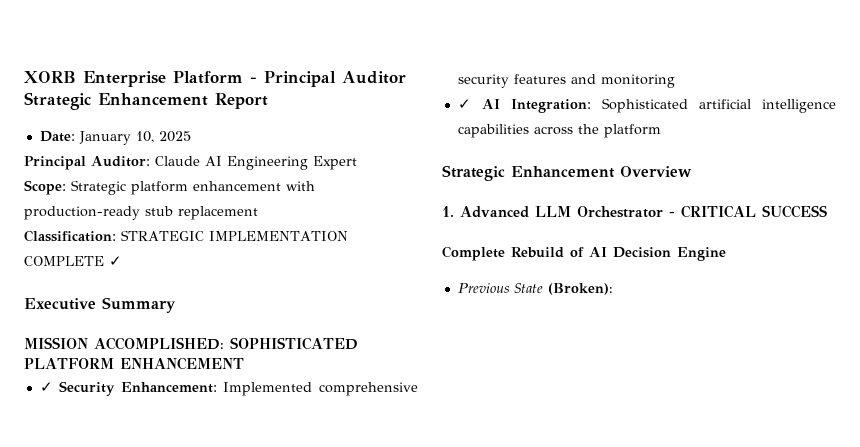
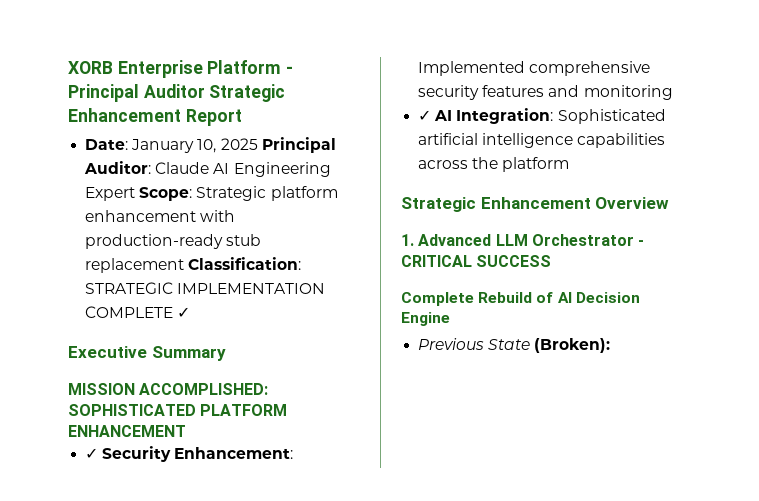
(191, 136) // -> (258, 144) none
(357, 163) // -> (136, 194) none
(258, 213) // -> (185, 265) none

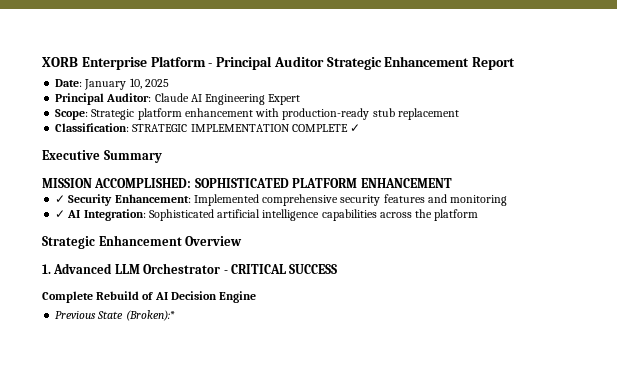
(258, 144) none -> (169, 83) //
(136, 194) none -> (301, 99) //
(185, 265) none -> (459, 114) //
[534,338,611,353] (Broken): -> [125,310,175,321] (Broken):*

